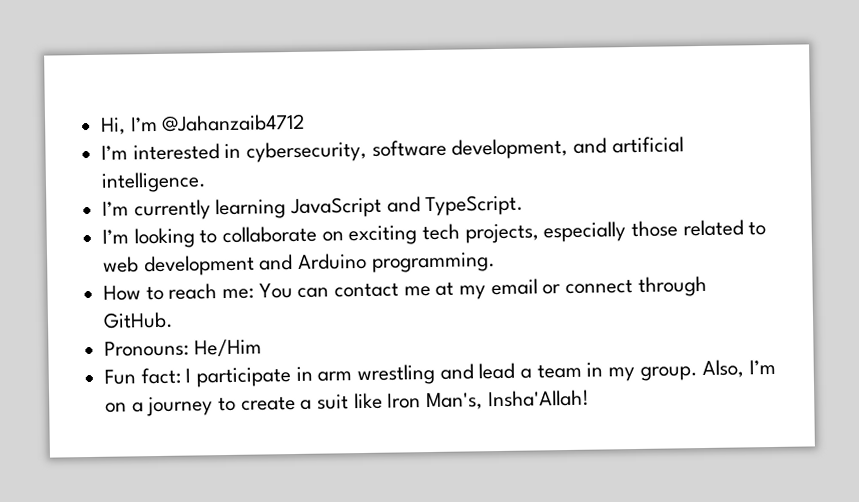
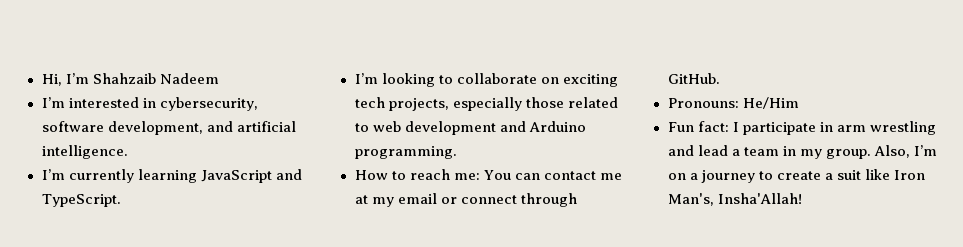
[161,113,306,132] @Jahanzaib4712 -> [92,73,219,84] Shahzaib Nadeem

